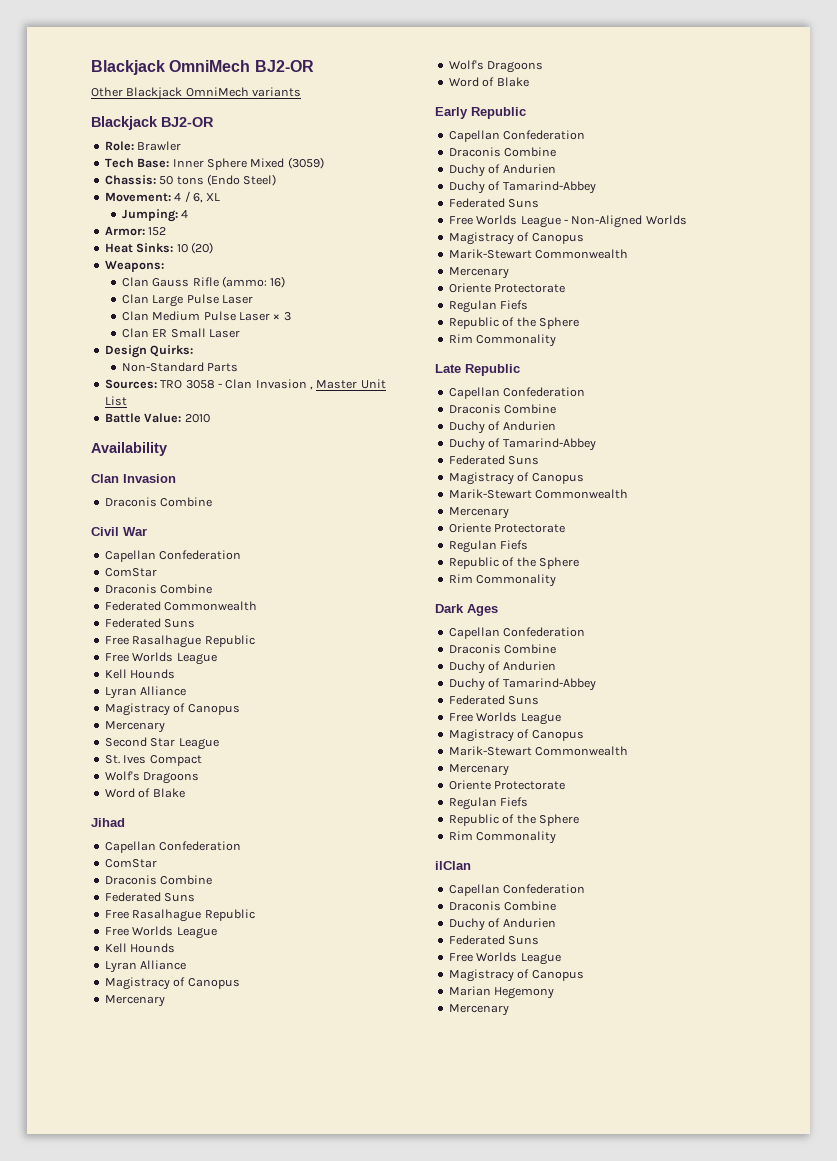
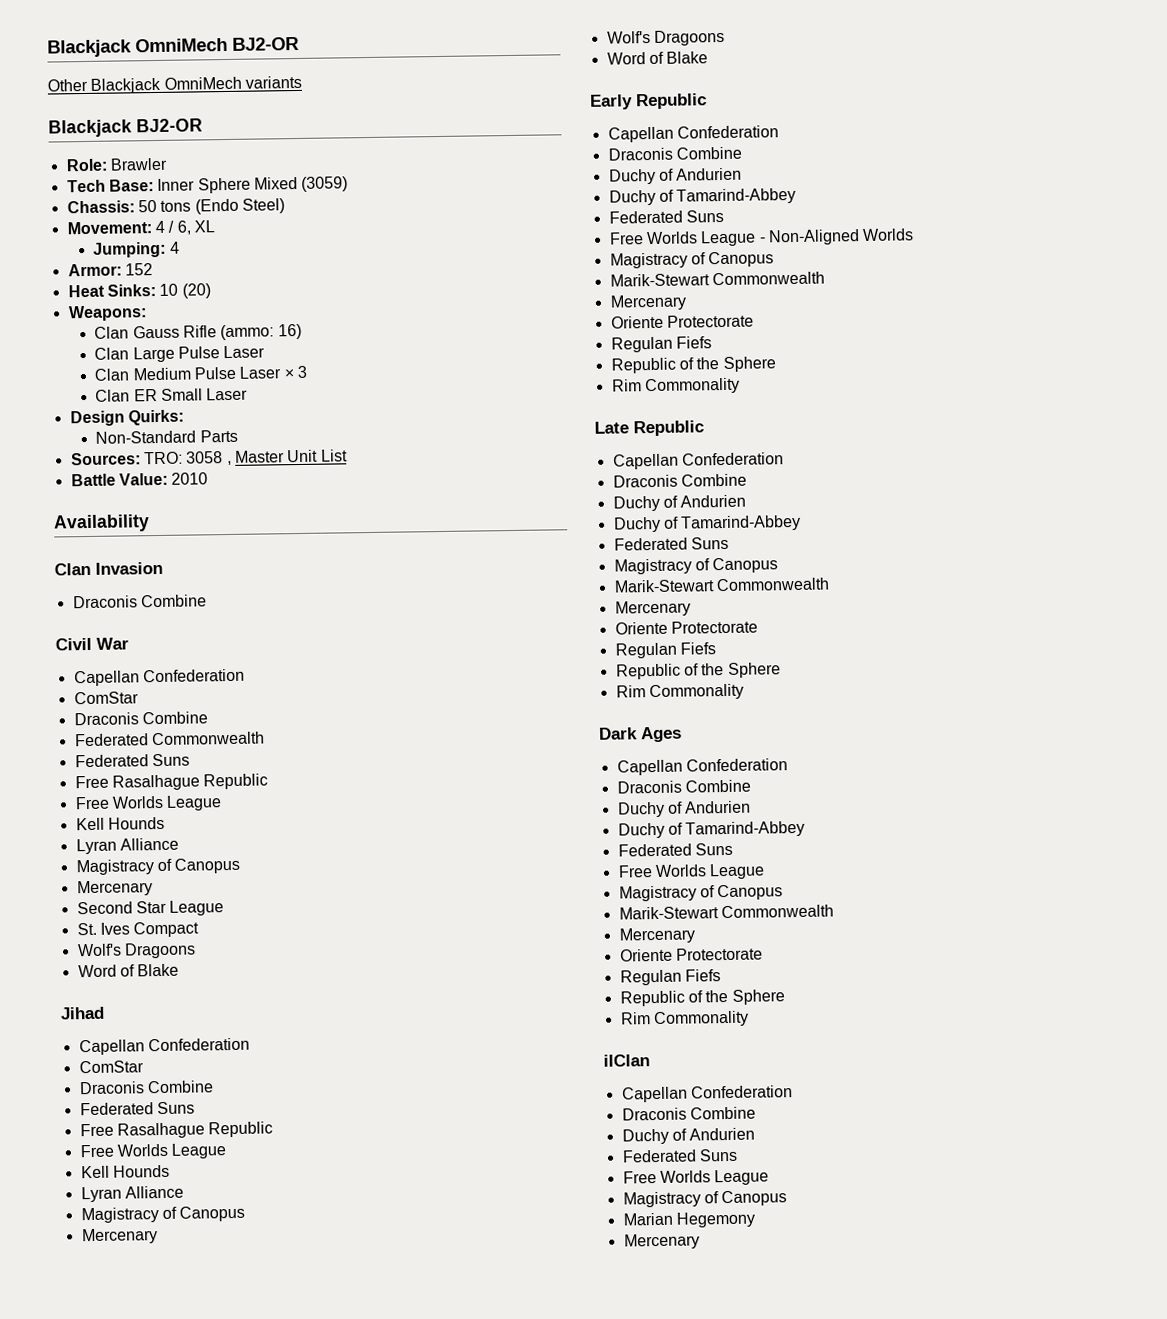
[160,379,307,389] TRO 3058 - Clan Invasion -> [143,451,224,465] TRO: 3058

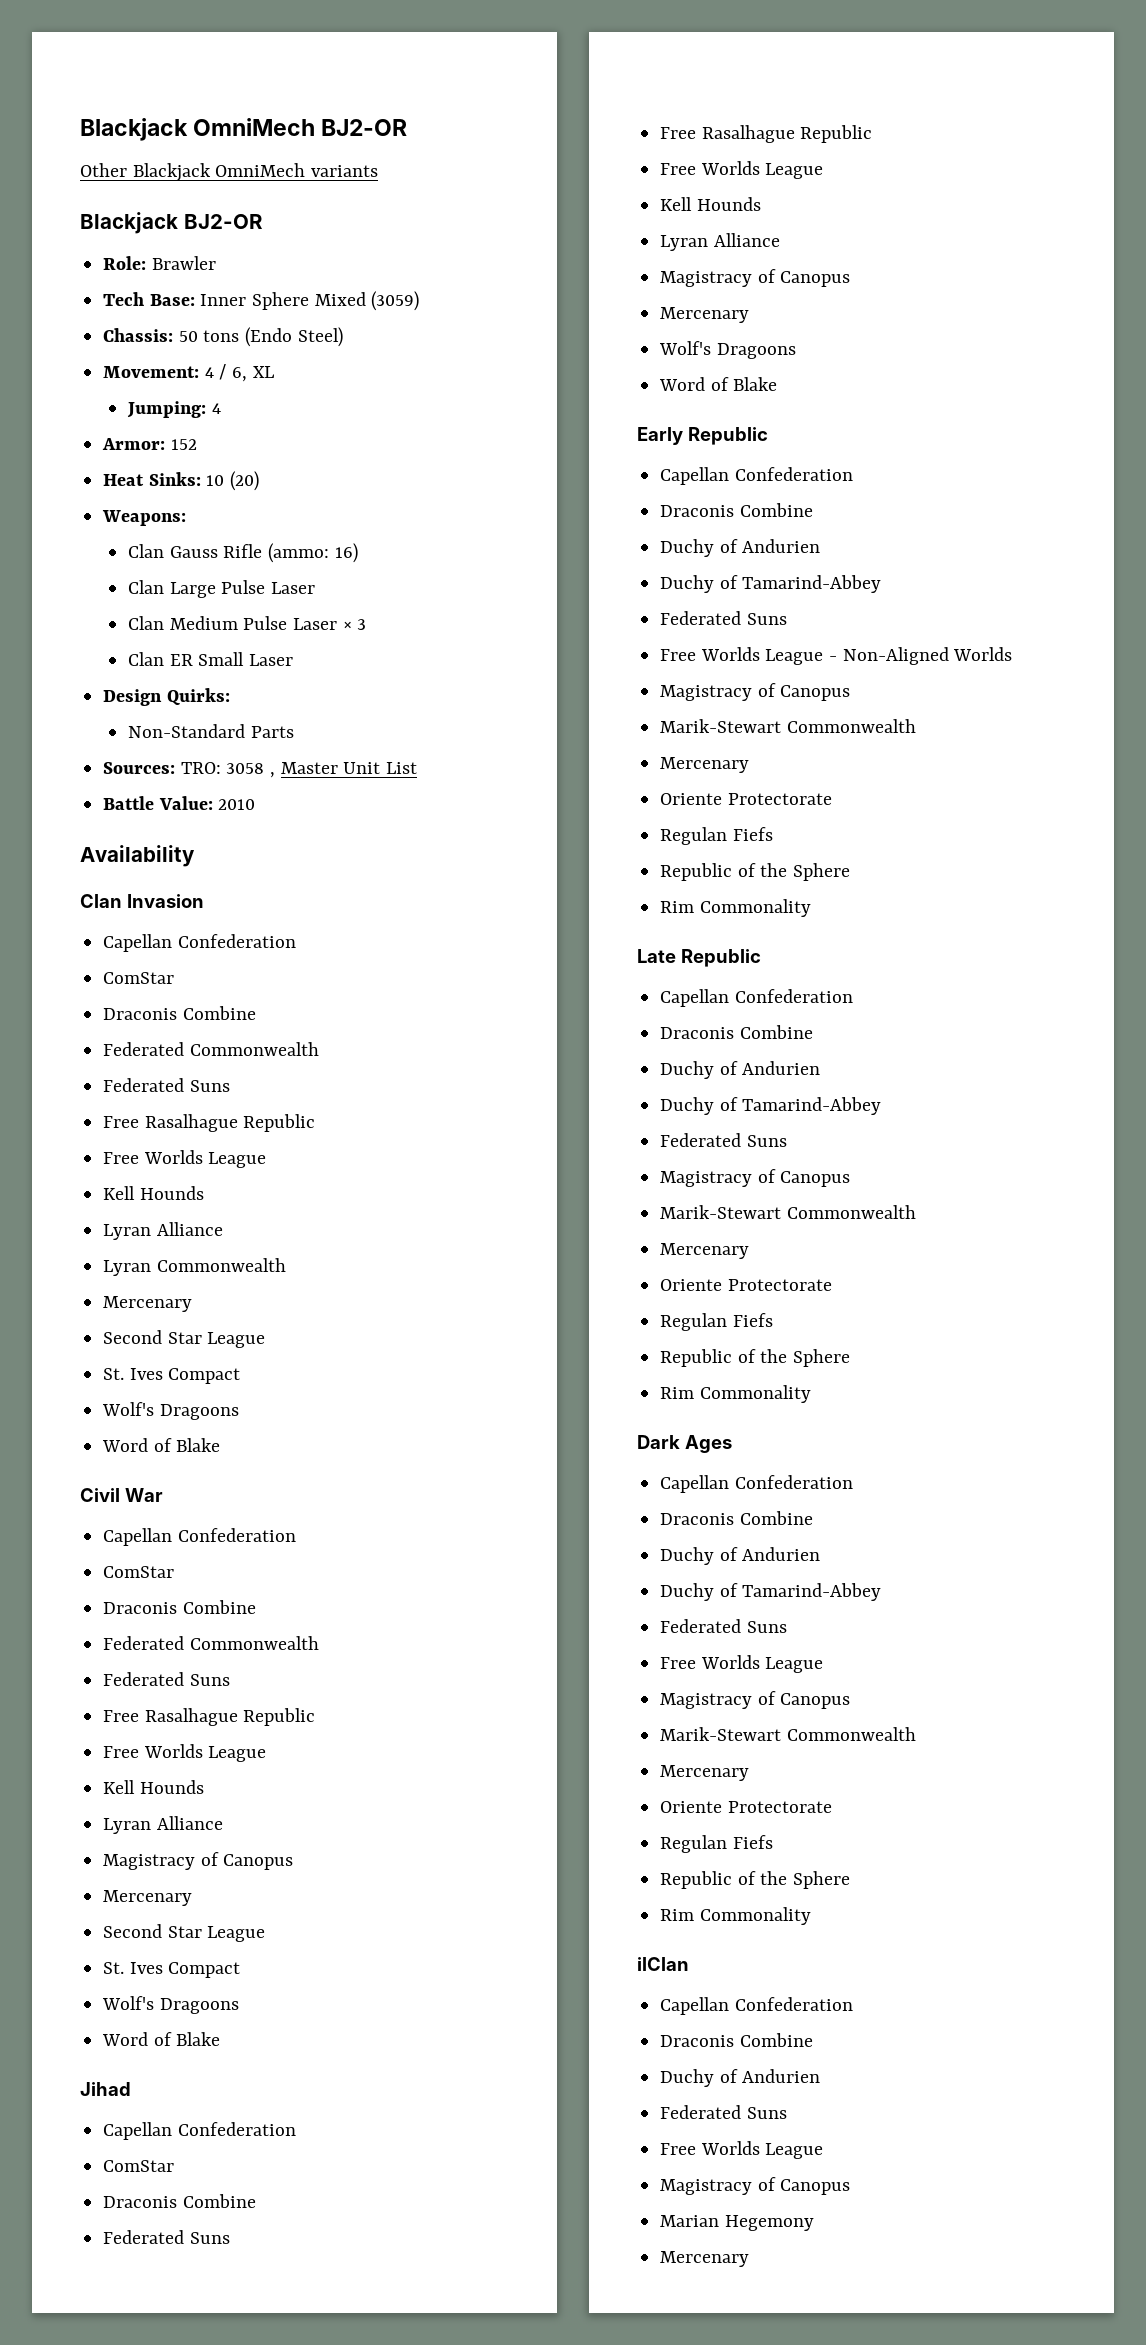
[72,594,207,609] // Draconis Combine -> [103,934,296,952] [103,972,175,984] [103,1006,256,1020] [103,1042,319,1056] [103,1078,230,1092] [103,1114,316,1132] [103,1150,267,1168] [103,1186,204,1200] [103,1222,223,1240] [103,1258,286,1276] [103,1296,193,1312] [103,1330,266,1348] [103,1368,241,1384] [102,1402,239,1420] [102,1438,221,1452] // Capellan Confederation // ComStar // Draconis Combine // Federated Commonwealth // Federated Suns // Free Rasalhague Republic // Free Worlds League // Kell Hounds // Lyran Alliance // Lyran Commonwealth // Mercenary // Second Star League // St. Ives Compact // Wolf's Dragoons // Word of Blake

